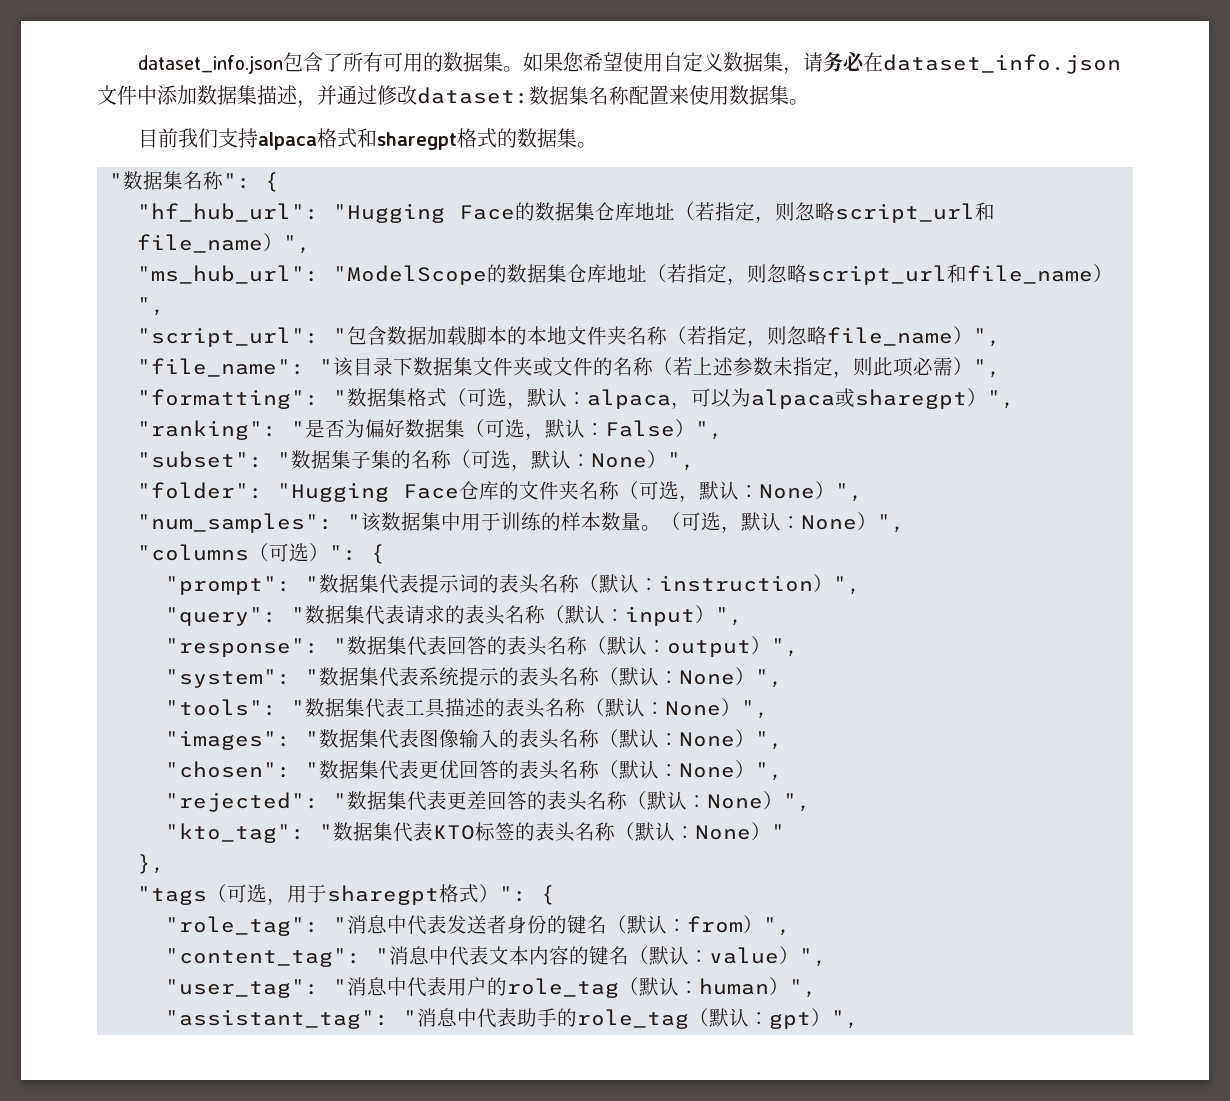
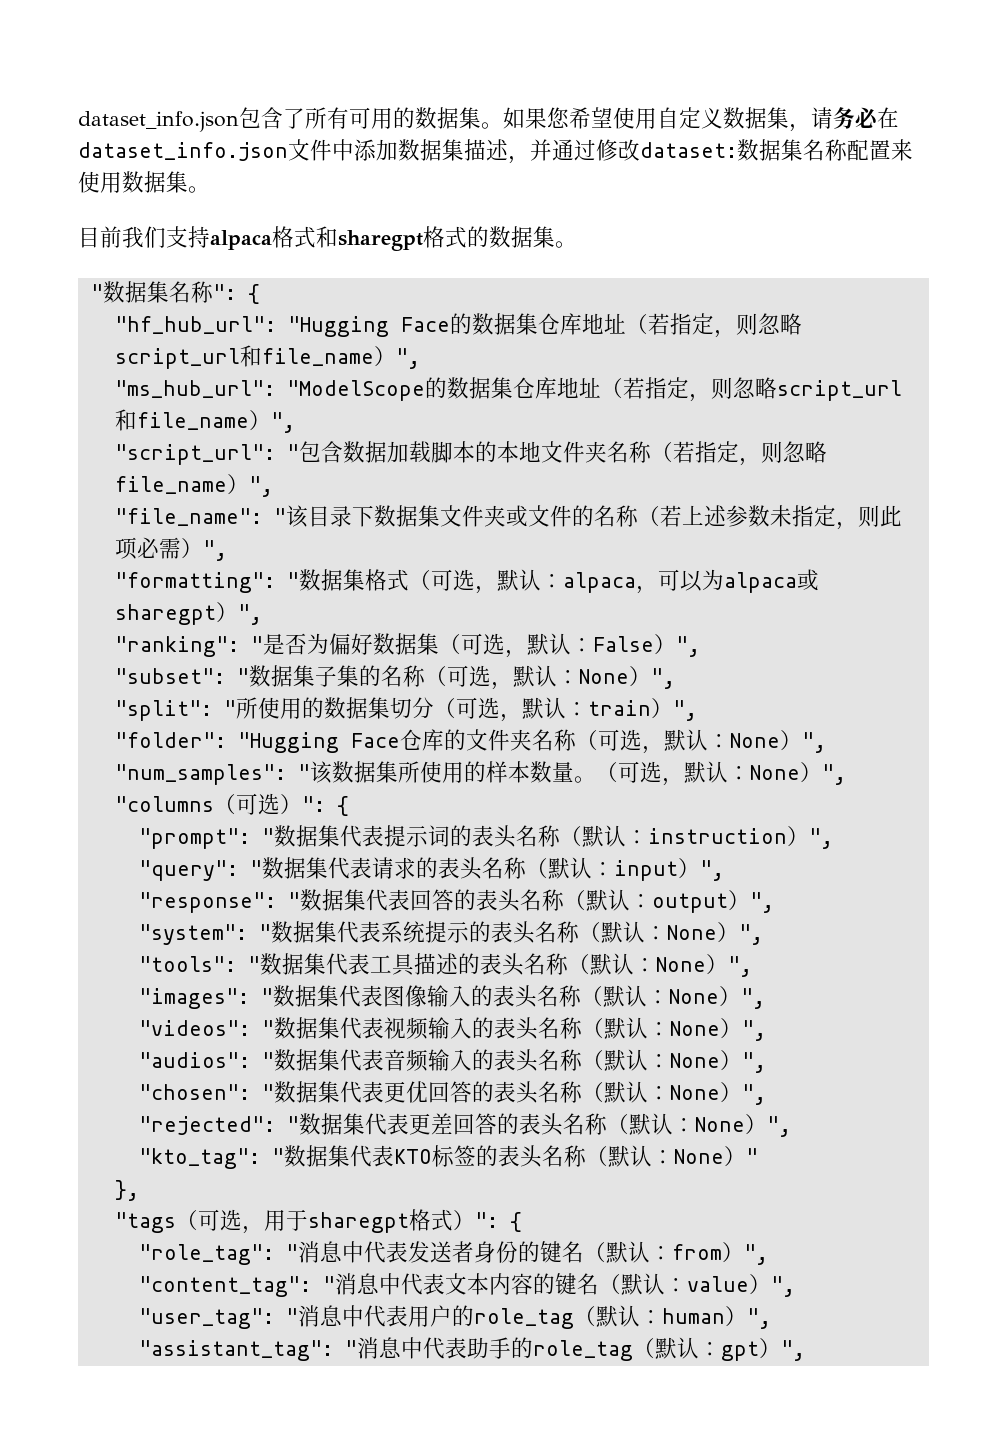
(695, 461) none -> [114,697,697,722] // "split": "所使用的数据集切分（可选，默认：train）",
[441,512,542,531] 中用于训练 -> [397,761,464,783] 所使用
(783, 740) none -> [138,1017,766,1041] [138,1049,766,1073] // "videos": "数据集代表视频输入的表头名称（默认：None）", // "audios": "数据集代表音频输入的表头名称（默认：None）",

